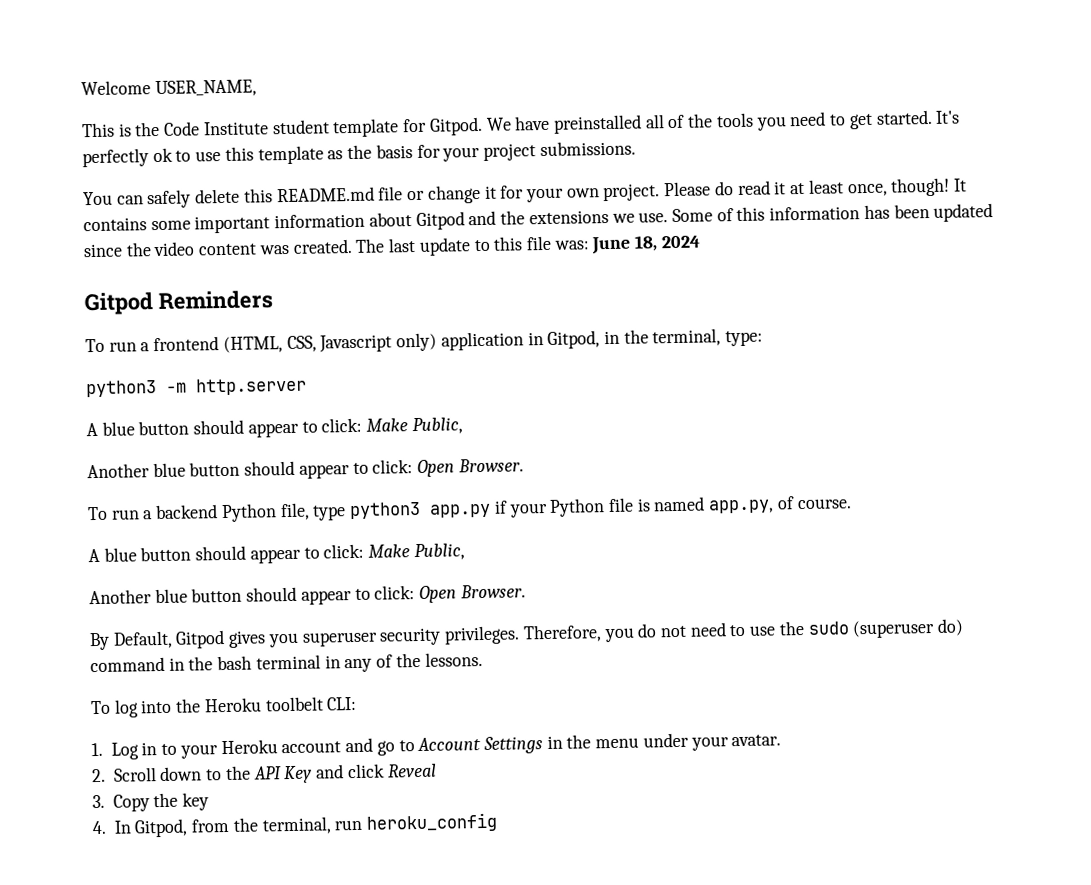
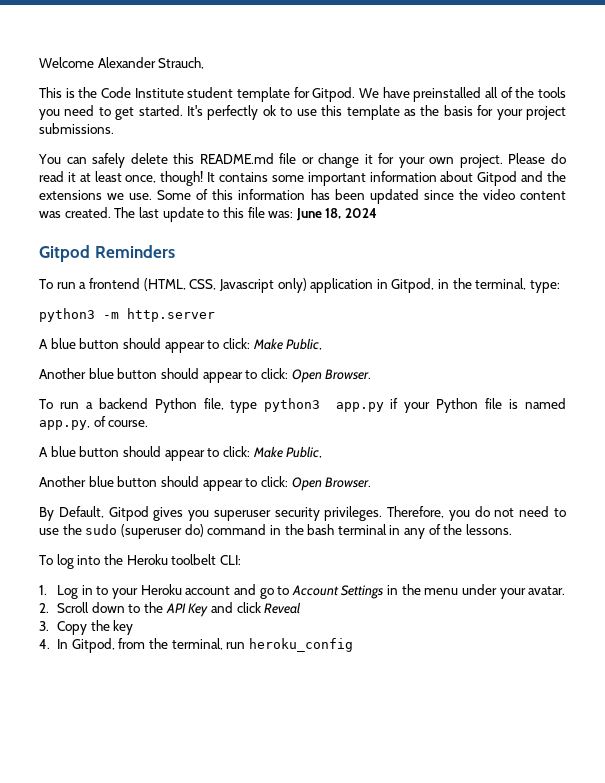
[154,79,257,98] USER_NAME, -> [97,57,205,69] Alexander Strauch,

